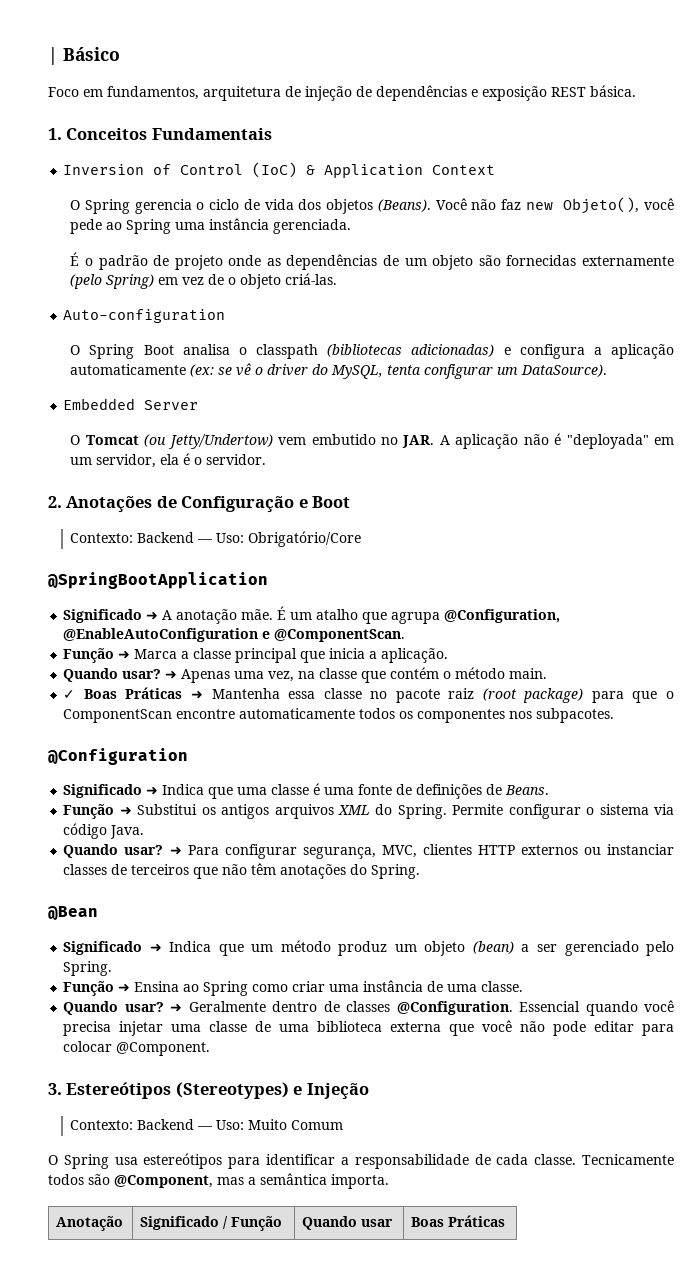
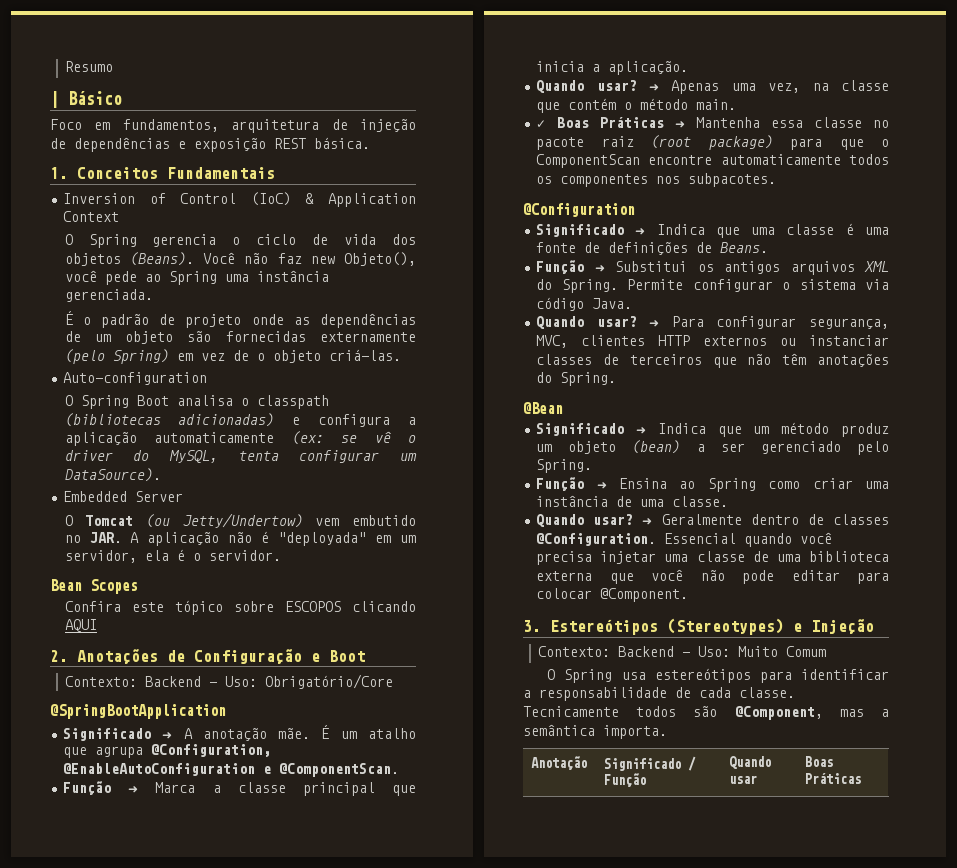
(48, 56) none -> [64,61,113,72] Resumo //
(267, 459) none -> [50,579,138,594] [64,600,417,615] [64,619,97,632] // Bean Scopes // Confira este tópico sobre ESCOPOS clicando AQUI

